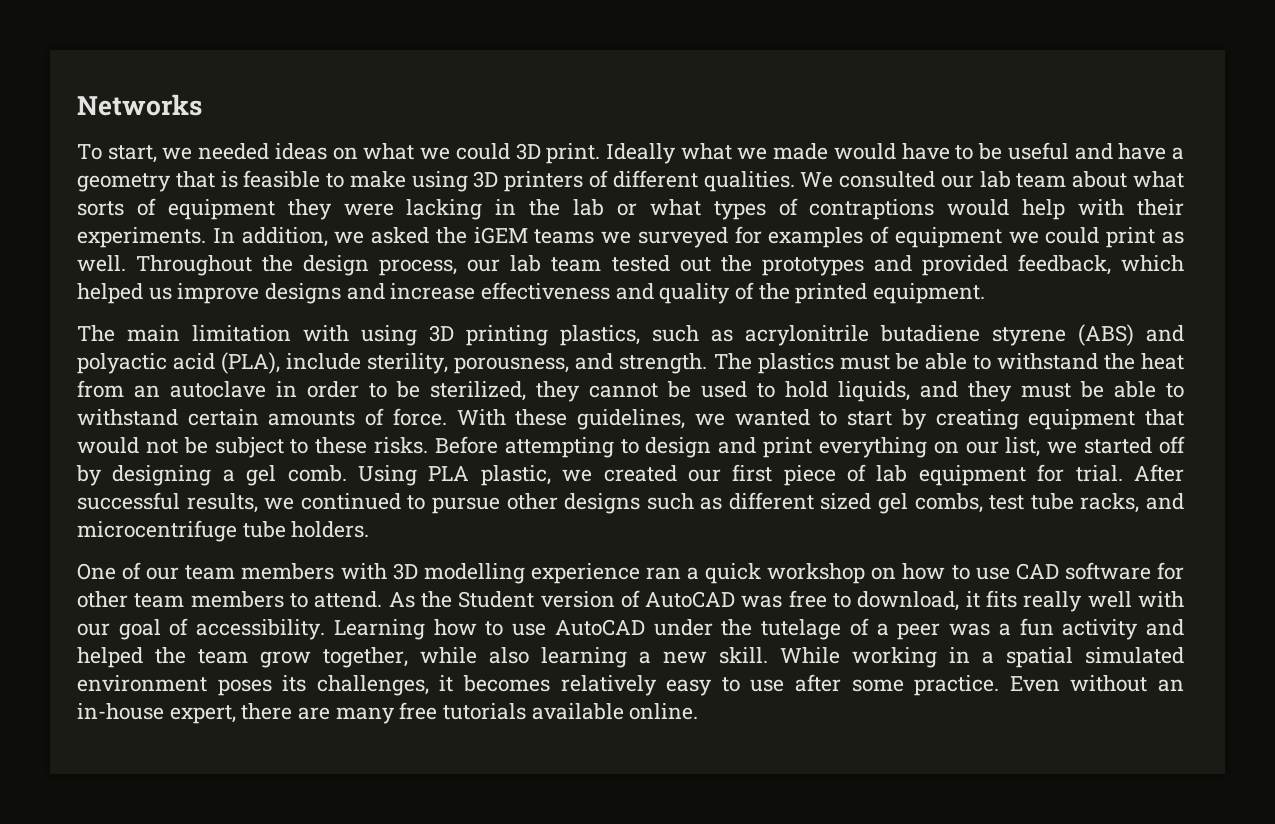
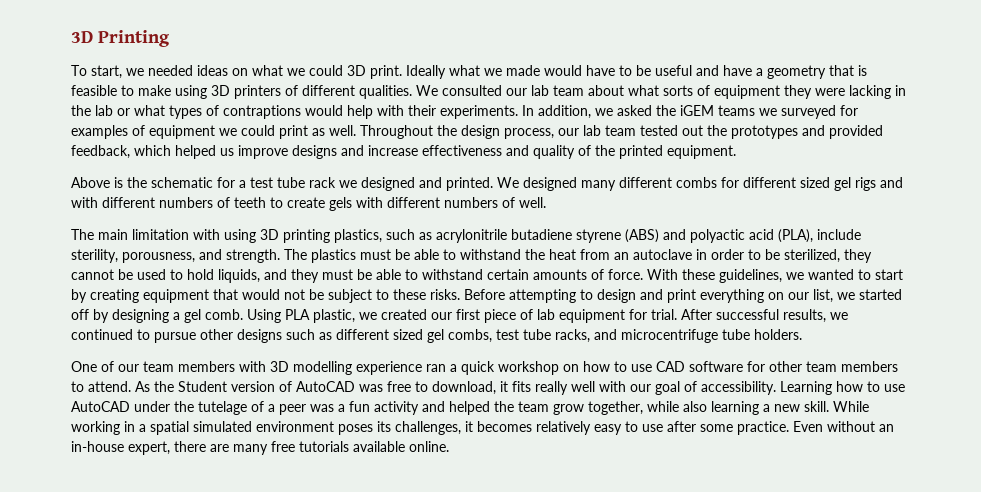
[77,94,202,116] Networks -> [71,30,171,47] 3D Printing
(986, 293) none -> [71,177,903,191] [71,197,546,211] // Above is the schematic for a test tube rack we designed and printed. We designed many different combs for different sized gel rigs and with different numbers of teeth to create gels with different numbers of well.

